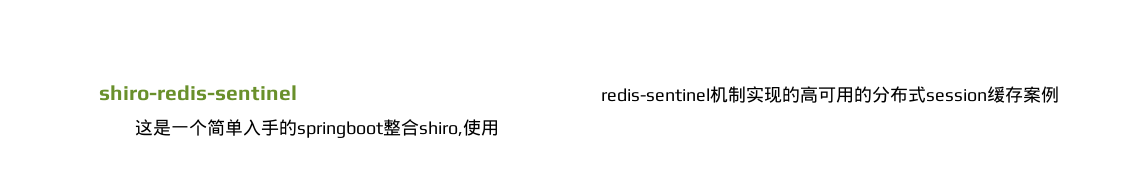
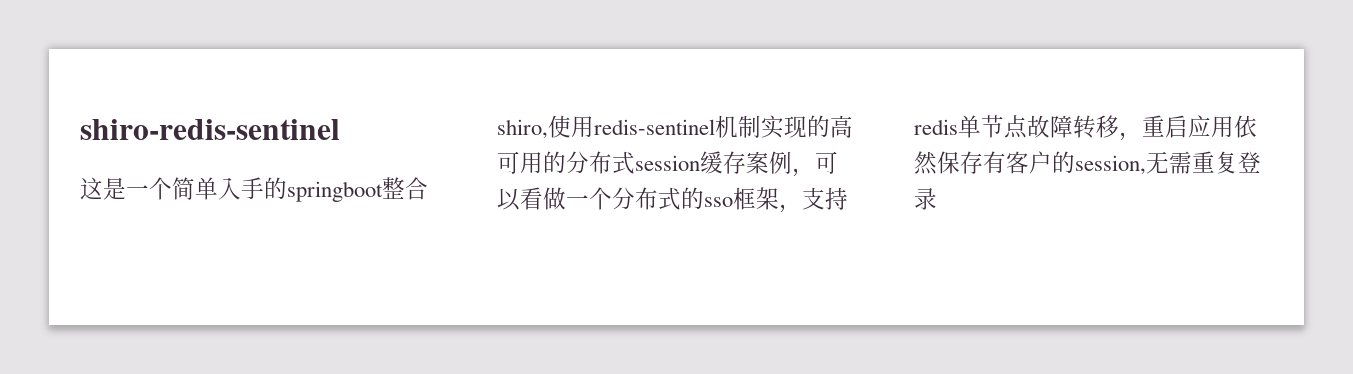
(1059, 94) none -> [792,151,838,177] [497,187,848,213] [914,115,1257,141] [914,151,1261,175] [914,188,937,210] ，可以看做一个分布式的sso框架，支持redis单节点故障转移，重启应用依然保存有客户的session,无需重复登录

